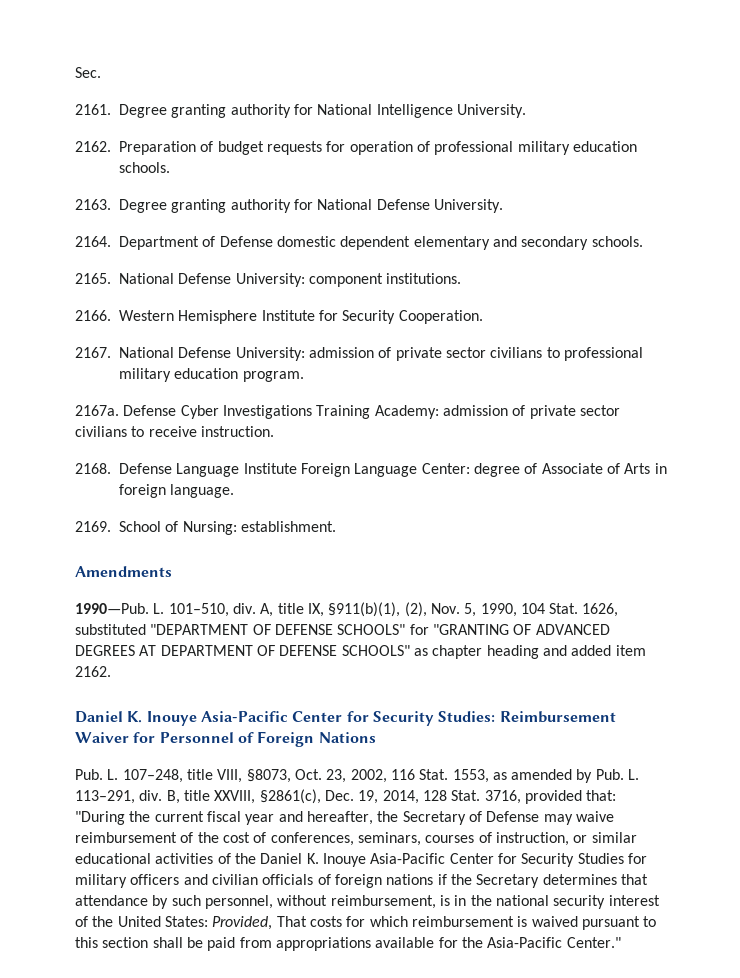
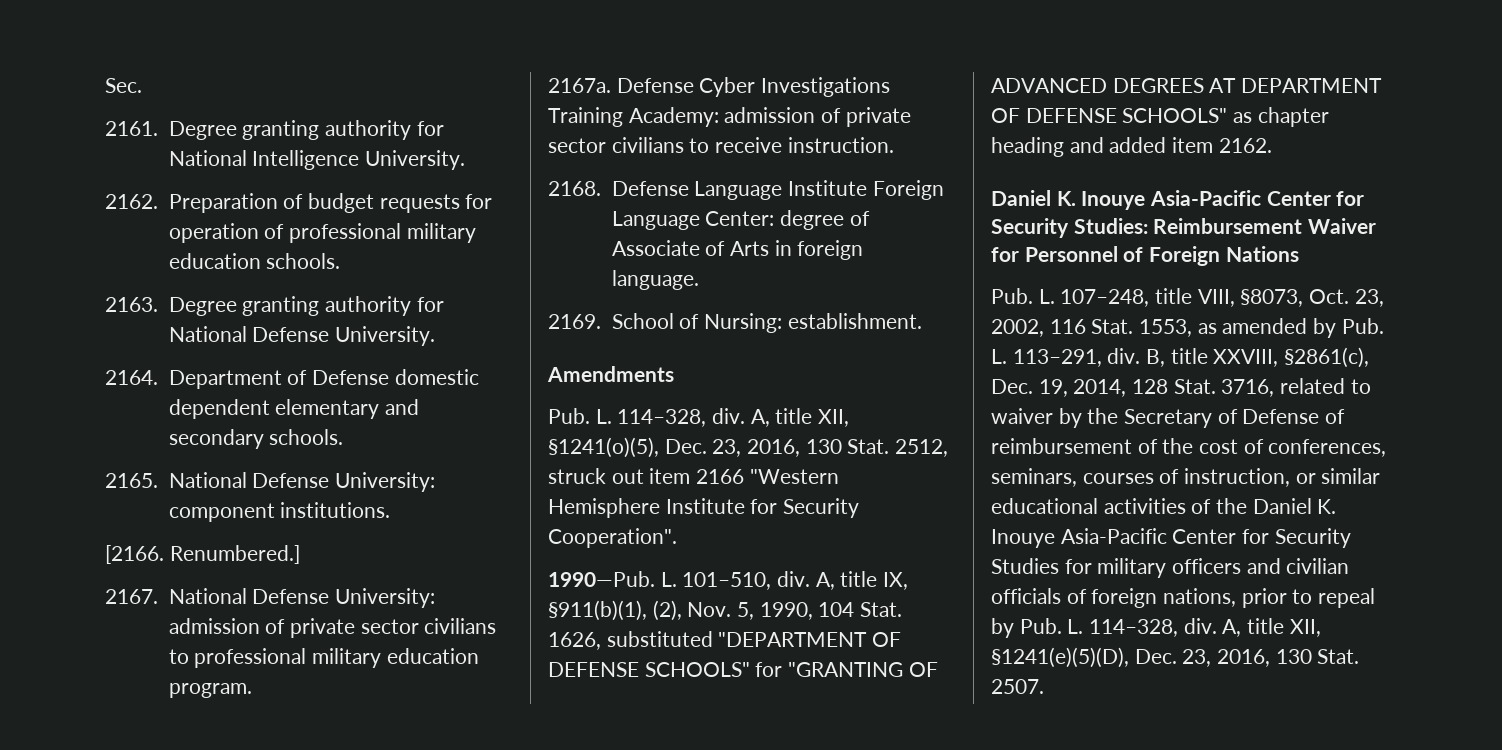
[75,310,483,324] 2166. Western Hemisphere Institute for Security Cooperation. -> [105,545,300,564] [2166. Renumbered.]
(172, 571) none -> [548,408,850,427] [548,437,949,458] [548,468,839,484] [548,498,860,518] [548,528,677,548] // Pub. L. 114–328, div. A, title XII, §1241(o)(5), Dec. 23, 2016, 130 Stat. 2512, struck out item 2166 "Western Hemisphere Institute for Security Cooperation".
[524,790,617,804] [75,811,373,825] provided that: "During the current fiscal year and hereafter, -> [1280,378,1371,394] [991,408,1082,428] related to waiver by
[543,811,614,825] may waive -> [1325,409,1346,424] of
[386,874,648,888] [75,895,660,909] [75,916,657,930] [75,937,621,951] nations if the Secretary determines that attendance by such personnel, without reimbursement, is in the national security interest of the United States: Provided, That costs for which reimbursement is waived pursuant to this section shall be paid from appropriations available for the Asia-Pacific Center." -> [1163,588,1376,608] [991,618,1321,638] [991,647,1360,668] [991,679,1044,694] nations, prior to repeal by Pub. L. 114–328, div. A, title XII, §1241(e)(5)(D), Dec. 23, 2016, 130 Stat. 2507.

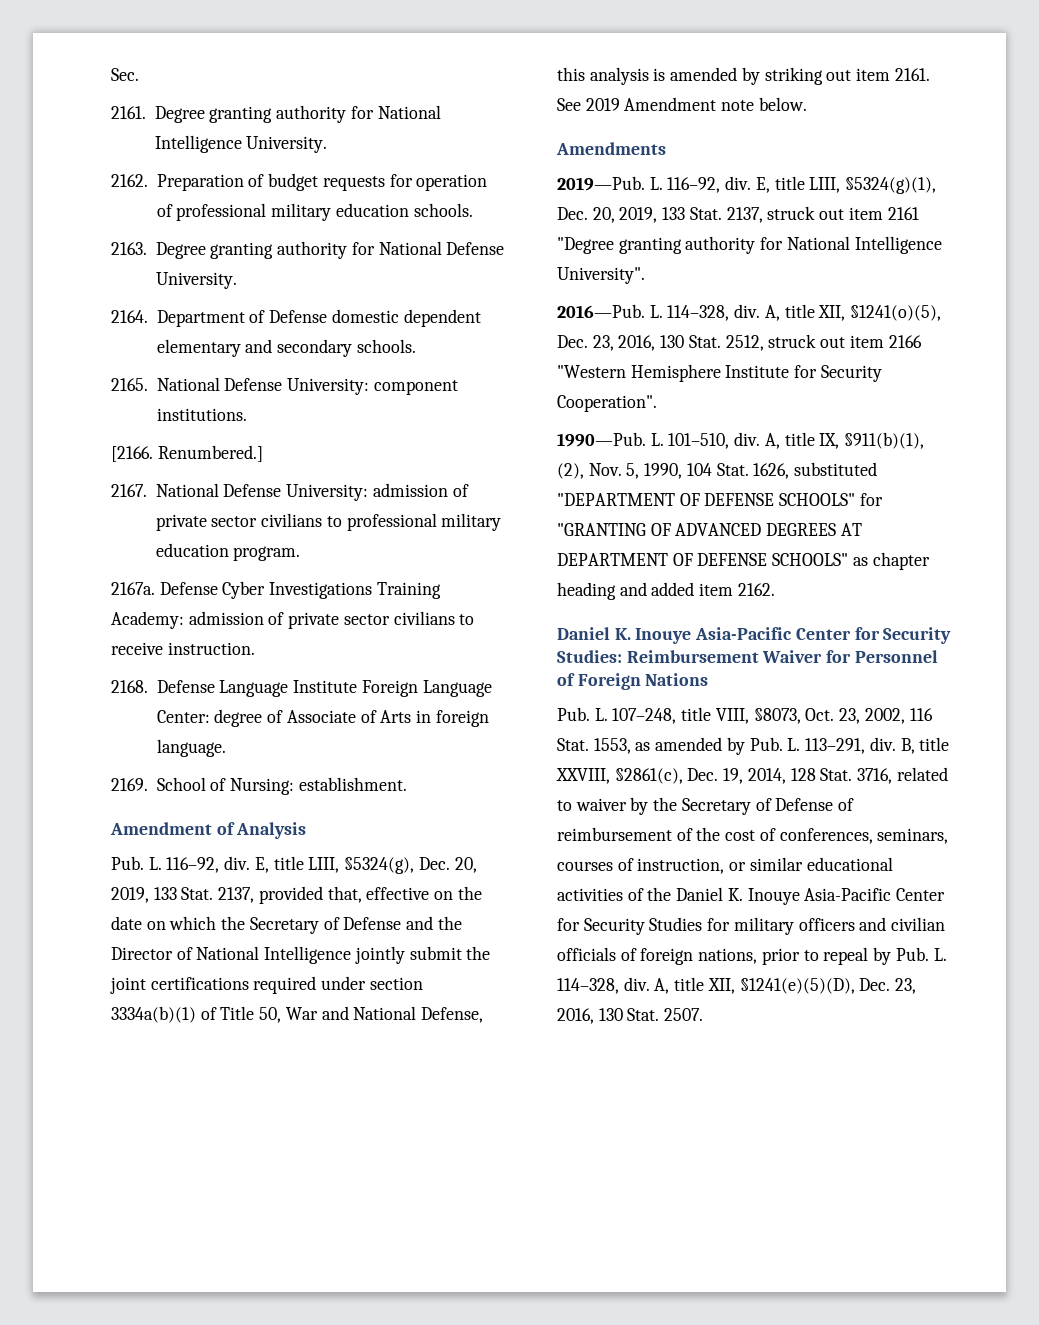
[547,366,674,382] [548,408,590,424] Amendments // Pub. -> [110,822,307,839] [111,856,477,874] [111,886,482,904] [111,916,462,934] [111,946,491,964] [110,976,423,994] [111,1006,484,1023] [557,67,930,85] [557,97,807,111] [556,142,666,155] [557,176,937,194] [557,206,919,223] [557,236,942,254] [557,267,645,284] [557,304,645,318] Amendment of Analysis // Pub. L. 116–92, div. E, title LIII, §5324(g), Dec. 20, 2019, 133 Stat. 2137, provided that, effective on the date on which the Secretary of Defense and the Director of National Intelligence jointly submit the joint certifications required under section 3334a(b)(1) of Title 50, War and National Defense, this analysis is amended by striking out item 2161. See 2019 Amendment note below. // Amendments // 2019—Pub. L. 116–92, div. E, title LIII, §5324(g)(1), Dec. 20, 2019, 133 Stat. 2137, struck out item 2161 "Degree granting authority for National Intelligence University". // 2016—Pub.

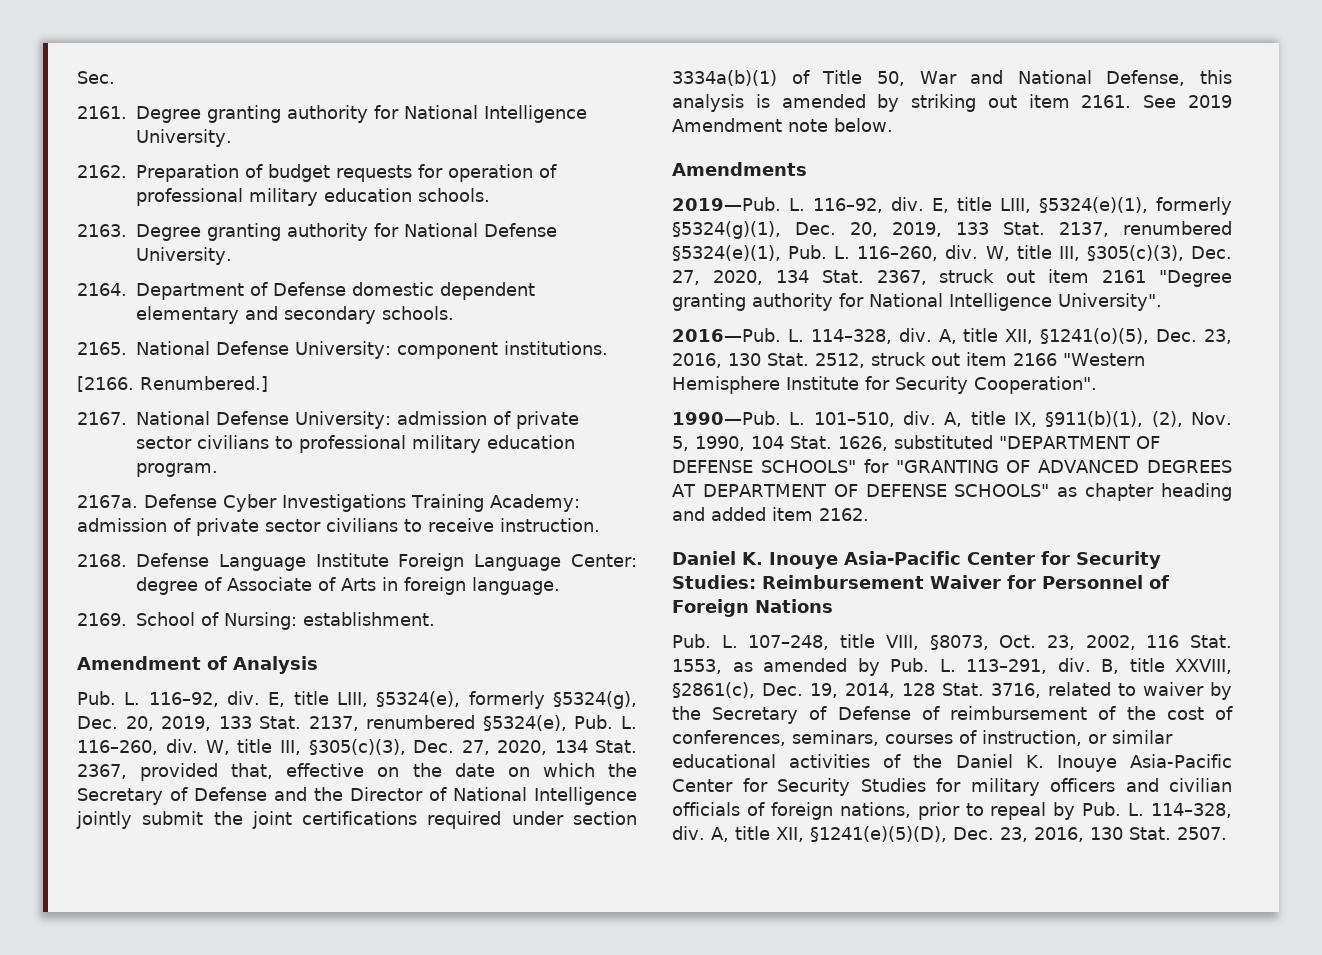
(340, 865) none -> [376,691,545,709] §5324(e), formerly
(255, 895) none -> [366,715,637,731] [77,739,637,755] [77,764,127,779] renumbered §5324(e), Pub. L. 116–260, div. W, title III, §305(c)(3), Dec. 27, 2020, 134 Stat. 2367,
(841, 185) none -> [1038,197,1232,215] §5324(e)(1), formerly
(763, 215) none -> [1123,221,1232,235] [672,245,1232,261] [672,270,927,285] renumbered §5324(e)(1), Pub. L. 116–260, div. W, title III, §305(c)(3), Dec. 27, 2020, 134 Stat. 2367,

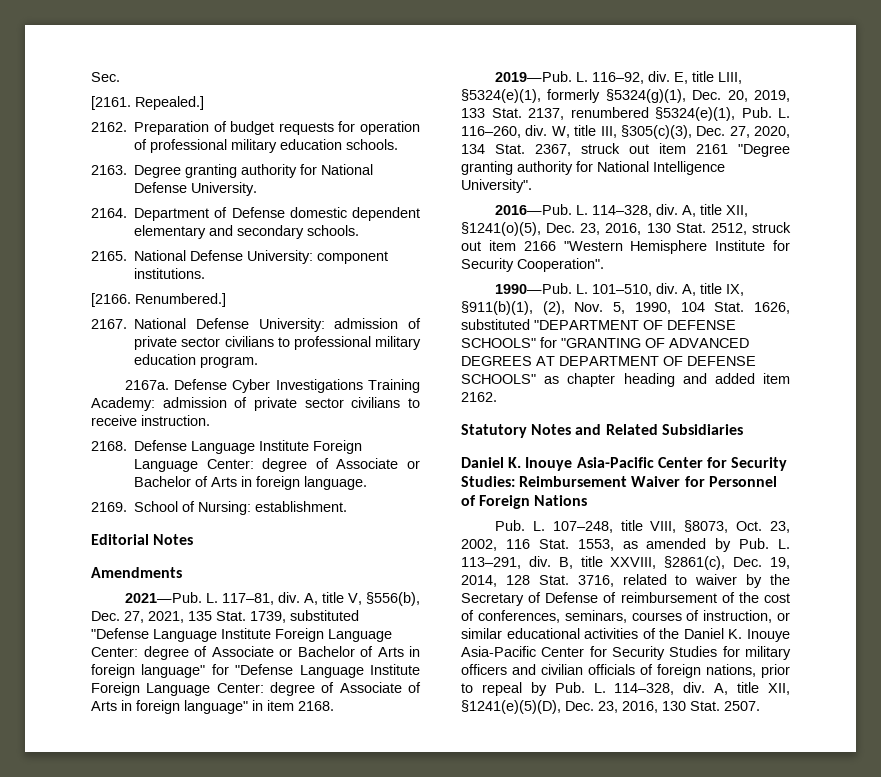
[77,105,587,123] [136,129,232,147] 2161. Degree granting authority for National Intelligence University. -> [91,96,204,110] [2161. Repealed.]
(312, 584) none -> [407,460,421,469] [134,476,192,487] or Bachelor
[77,656,318,674] [77,691,637,709] [77,715,637,731] [77,739,637,755] [77,763,637,781] [77,787,637,805] [76,811,637,829] [672,70,1232,86] [672,94,1232,112] [672,118,893,132] [672,162,807,176] Amendment of Analysis // Pub. L. 116–92, div. E, title LIII, §5324(e), formerly §5324(g), Dec. 20, 2019, 133 Stat. 2137, renumbered §5324(e), Pub. L. 116–260, div. W, title III, §305(c)(3), Dec. 27, 2020, 134 Stat. 2367, provided that, effective on the date on which the Secretary of Defense and the Director of National Intelligence jointly submit the joint certifications required under section 3334a(b)(1) of Title 50, War and National Defense, this analysis is amended by striking out item 2161. See 2019 Amendment note below. // Amendments -> [91,534,194,545] [91,567,182,578] [124,592,420,606] [91,610,359,623] [91,628,392,642] [91,646,420,660] [91,664,420,678] [91,682,422,696] [91,700,334,714] Editorial Notes // Amendments // 2021—Pub. L. 117–81, div. A, title V, §556(b), Dec. 27, 2021, 135 Stat. 1739, substituted "Defense Language Institute Foreign Language Center: degree of Associate or Bachelor of Arts in foreign language" for "Defense Language Institute Foreign Language Center: degree of Associate of Arts in foreign language" in item 2168.
(869, 514) none -> [461,424,743,438] // Statutory Notes and Related Subsidiaries

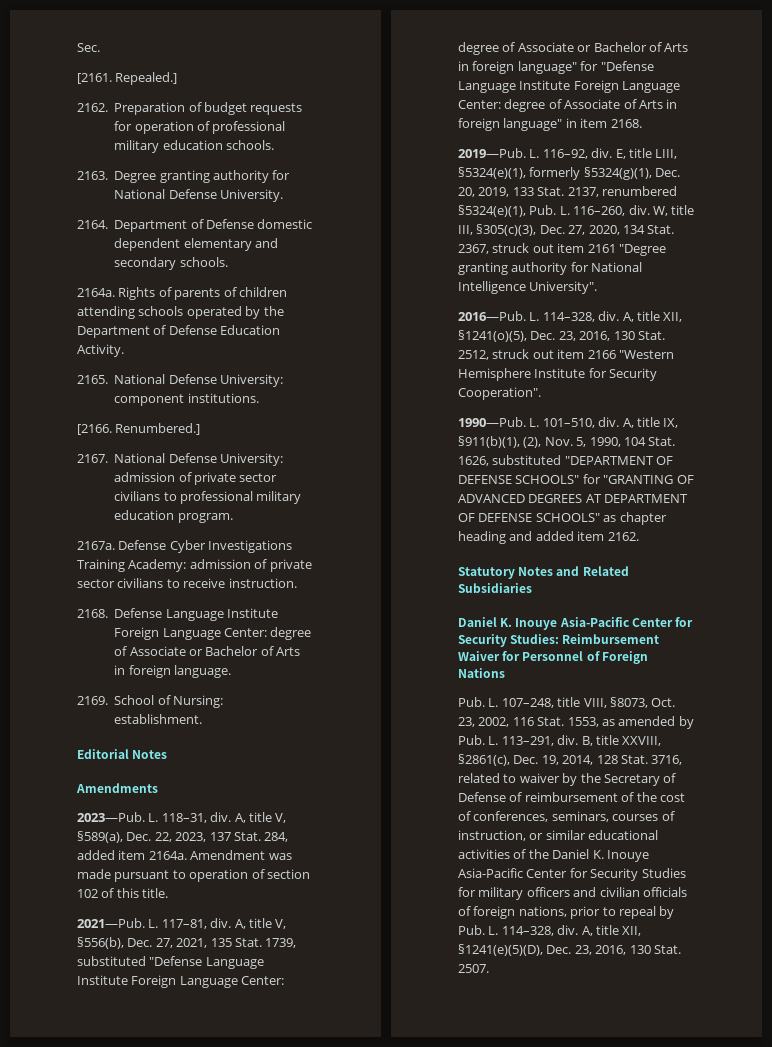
(360, 230) none -> [77,287,287,300] [77,306,284,319] [77,325,281,338] [77,344,124,357] // 2164a. Rights of parents of children attending schools operated by the Department of Defense Education Activity.
(182, 572) none -> [77,812,287,823] [77,831,289,843] [77,850,292,860] [77,869,310,882] [77,888,169,898] // 2023—Pub. L. 118–31, div. A, title V, §589(a), Dec. 22, 2023, 137 Stat. 284, added item 2164a. Amendment was made pursuant to operation of section 102 of this title.

